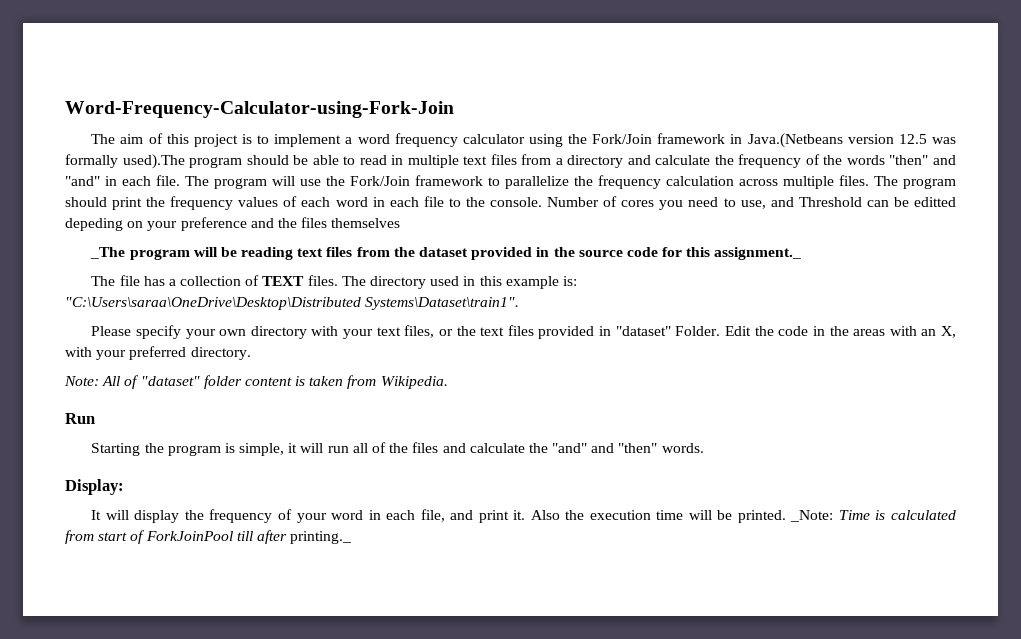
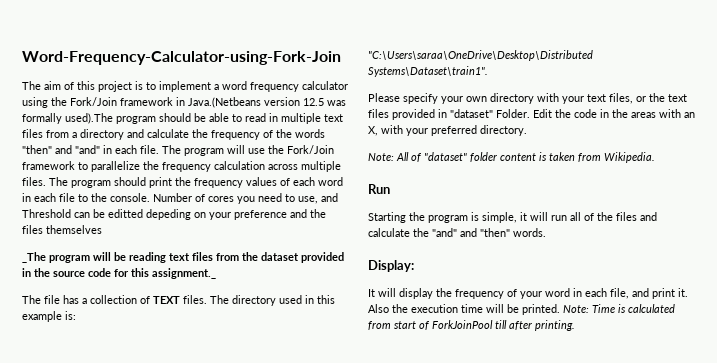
[790,510,834,522] _Note: -> [563,305,589,313] Note:
[290,531,352,544] printing._ -> [535,320,575,331] printing.

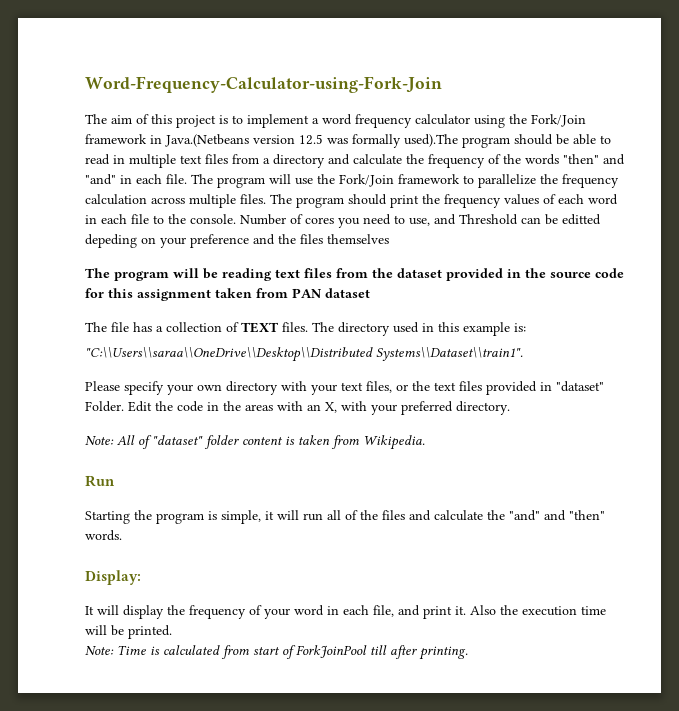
[22,252,46,263] _The -> [85,268,110,278] The
[152,268,216,279] assignment._ -> [137,288,370,301] assignment taken from PAN dataset
[368,50,593,61] [368,66,488,77] "C:\Users\saraa\OneDrive\Desktop\Distributed Systems\Dataset\train1". -> [85,347,523,362] "C:\\Users\\saraa\\OneDrive\\Desktop\\Distributed Systems\\Dataset\\train1".
(560, 309) none -> (172, 632) //

